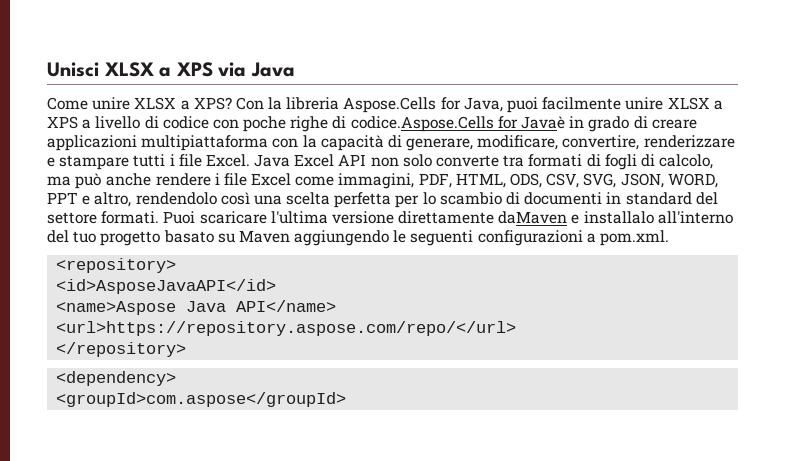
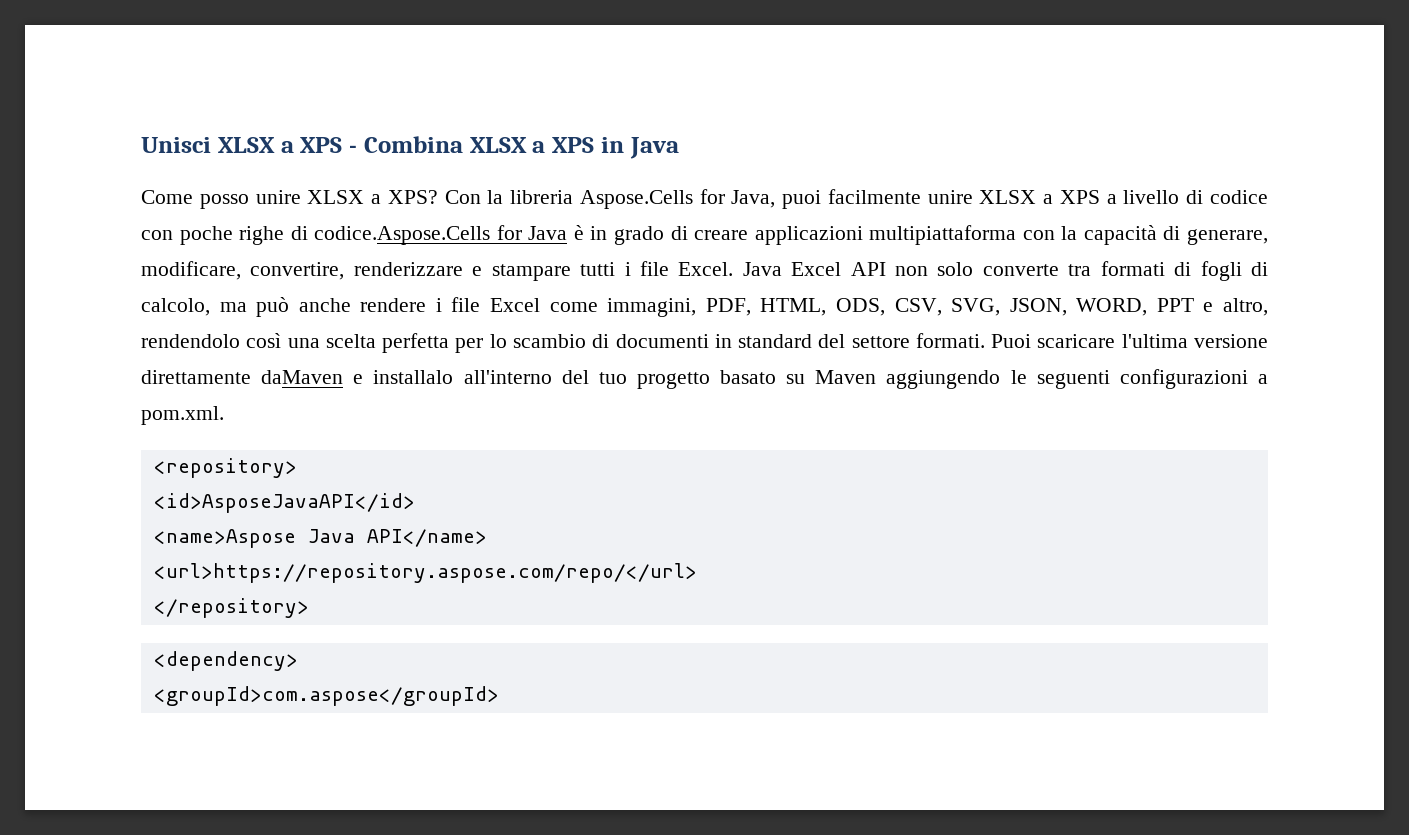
[218,62,247,77] via -> [349,136,624,153] - Combina XLSX a XPS in
(88, 103) none -> [199,194,249,209] posso
[521,116,566,129] Javaè -> [528,225,584,240] Java è

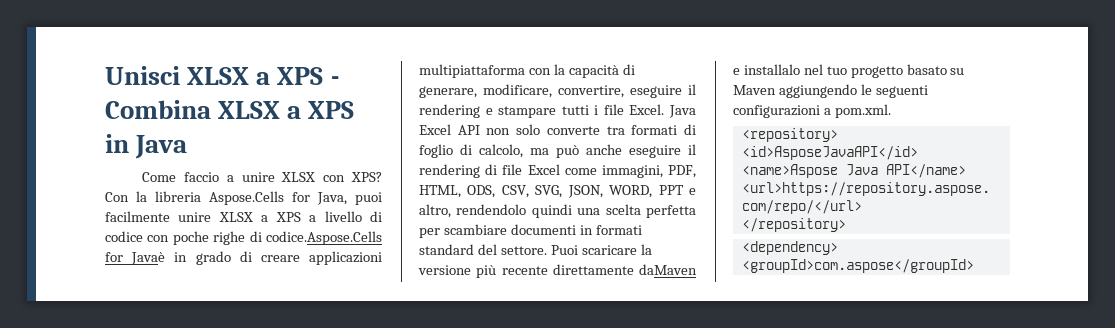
[199,190,382,209] posso unire XLSX a -> [183,172,346,182] faccio a unire XLSX con
[528,225,584,240] Java è -> [131,252,166,265] Javaè
[353,262,463,276] renderizzare -> [630,84,696,98] [419,104,480,118] eseguire il rendering
[1200,261,1242,281] fogli -> [419,144,453,158] foglio
[360,298,442,312] rendere i -> [629,144,696,158] [419,164,498,178] eseguire il rendering di
[246,333,282,348] così -> [531,204,572,218] quindi
[489,334,610,348] lo scambio di -> [443,224,507,235] scambiare
(732, 341) none -> [595,225,642,235] formati
[851,333,1269,348] settore formati. Puoi scaricare l'ultima versione -> [500,244,652,255] [418,265,548,278] settore. Puoi scaricare la versione più recente
[463,370,589,384] all'interno del -> [803,64,823,75] nel

